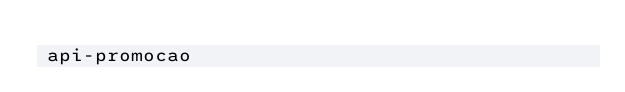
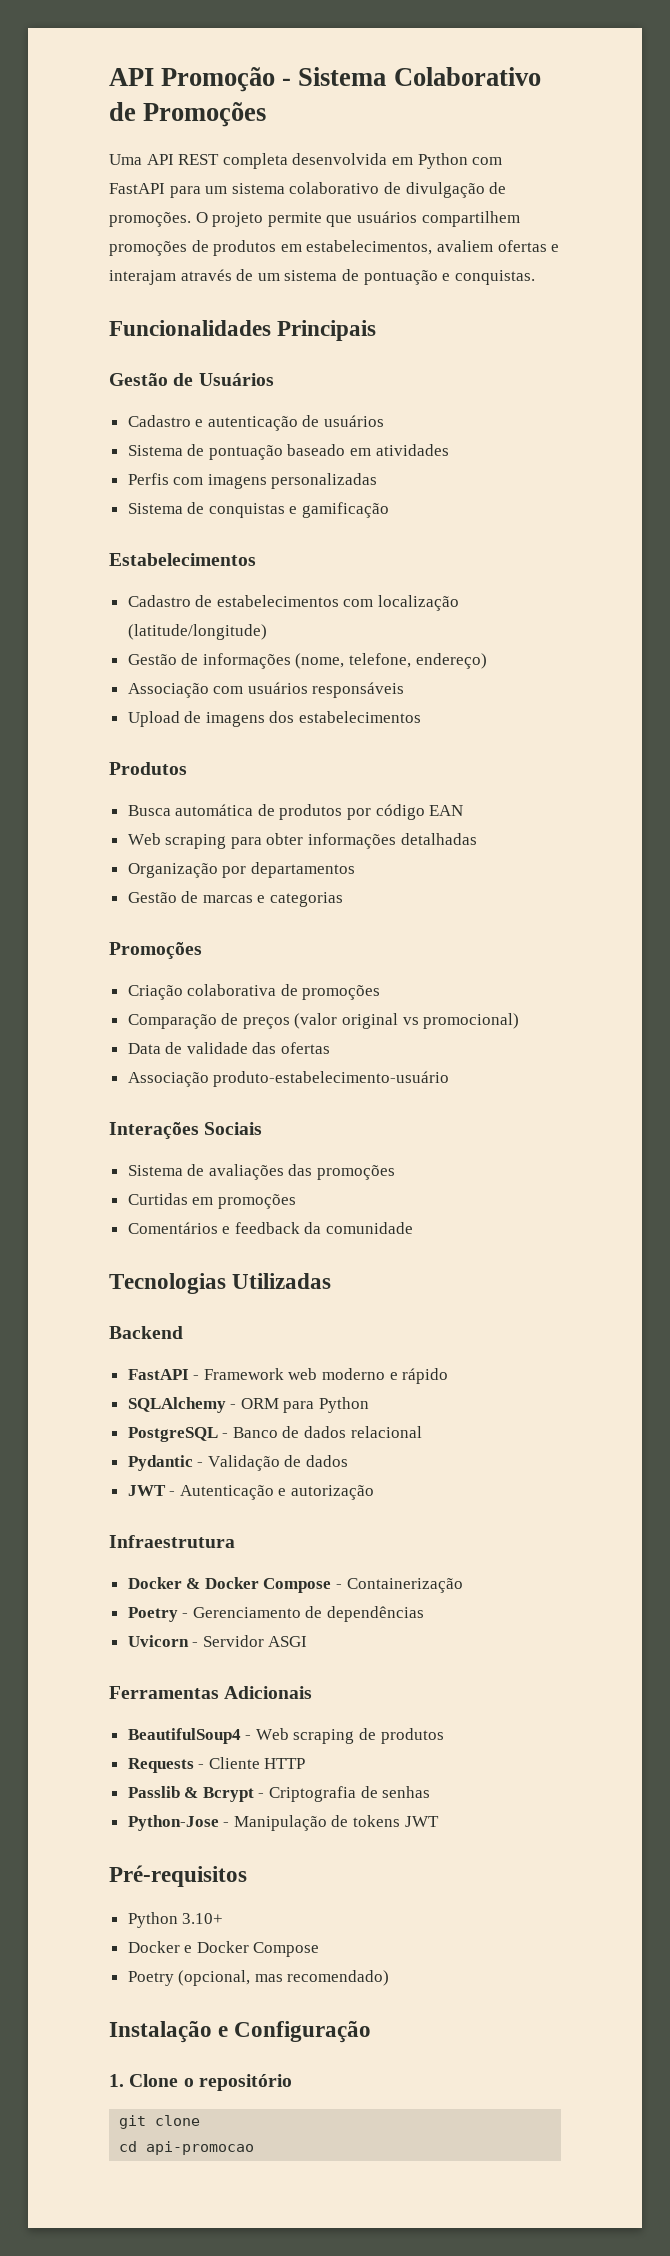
(46, 56) none -> [109,67,541,92] [109,102,267,127] [109,153,503,169] [109,182,507,198] [109,211,520,227] [109,240,560,256] [109,269,535,285] [109,320,377,341] [109,373,274,386] [127,415,385,431] [127,444,449,460] [127,473,378,489] [127,502,390,518] [109,553,256,566] [127,595,460,611] [127,624,267,640] [127,653,487,669] [127,682,405,698] [127,711,422,727] [109,762,187,775] [127,804,464,820] [127,833,477,849] [127,862,355,878] [127,891,344,907] [109,942,202,959] [127,984,381,1000] [127,1013,520,1029] [127,1042,331,1054] [127,1071,450,1087] [109,1122,263,1139] [127,1164,396,1180] [127,1193,296,1209] [127,1222,414,1234] [109,1273,332,1294] [109,1326,183,1339] [127,1368,449,1384] [127,1397,370,1413] [127,1426,422,1442] [127,1455,349,1471] [127,1485,375,1500] [109,1535,235,1548] [127,1577,463,1593] [127,1606,425,1622] [127,1635,308,1647] [109,1686,313,1699] [127,1728,444,1744] [127,1757,306,1773] [127,1786,431,1802] [127,1815,439,1831] [109,1865,247,1887] [127,1912,224,1928] [127,1941,320,1957] [127,1970,390,1986] [109,2021,372,2043] [109,2074,292,2091] [119,2115,201,2129] [119,2141,138,2152] API Promoção - Sistema Colaborativo de Promoções // Uma API REST completa desenvolvida em Python com FastAPI para um sistema colaborativo de divulgação de promoções. O projeto permite que usuários compartilhem promoções de produtos em estabelecimentos, avaliem ofertas e interajam através de um sistema de pontuação e conquistas. // Funcionalidades Principais // Gestão de Usuários // Cadastro e autenticação de usuários // Sistema de pontuação baseado em atividades // Perfis com imagens personalizadas // Sistema de conquistas e gamificação // Estabelecimentos // Cadastro de estabelecimentos com localização (latitude/longitude) // Gestão de informações (nome, telefone, endereço) // Associação com usuários responsáveis // Upload de imagens dos estabelecimentos // Produtos // Busca automática de produtos por código EAN // Web scraping para obter informações detalhadas // Organização por departamentos // Gestão de marcas e categorias // Promoções // Criação colaborativa de promoções // Comparação de preços (valor original vs promocional) // Data de validade das ofertas // Associação produto-estabelecimento-usuário // Interações Sociais // Sistema de avaliações das promoções // Curtidas em promoções // Comentários e feedback da comunidade // Tecnologias Utilizadas // Backend // FastAPI - Framework web moderno e rápido // SQLAlchemy - ORM para Python // PostgreSQL - Banco de dados relacional // Pydantic - Validação de dados // JWT - Autenticação e autorização // Infraestrutura // Docker & Docker Compose - Containerização // Poetry - Gerenciamento de dependências // Uvicorn - Servidor ASGI // Ferramentas Adicionais // BeautifulSoup4 - Web scraping de produtos // Requests - Cliente HTTP // Passlib & Bcrypt - Criptografia de senhas // Python-Jose - Manipulação de tokens JWT // Pré-requisitos // Python 3.10+ // Docker e Docker Compose // Poetry (opcional, mas recomendado) // Instalação e Configuração // 1. Clone o repositório // git clone // cd

